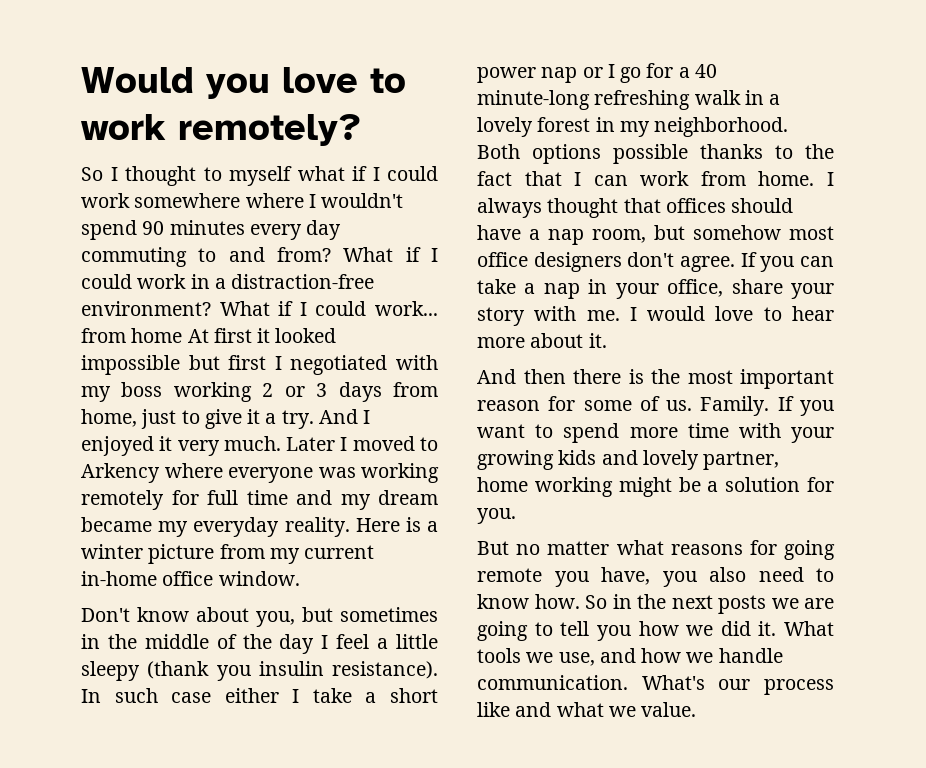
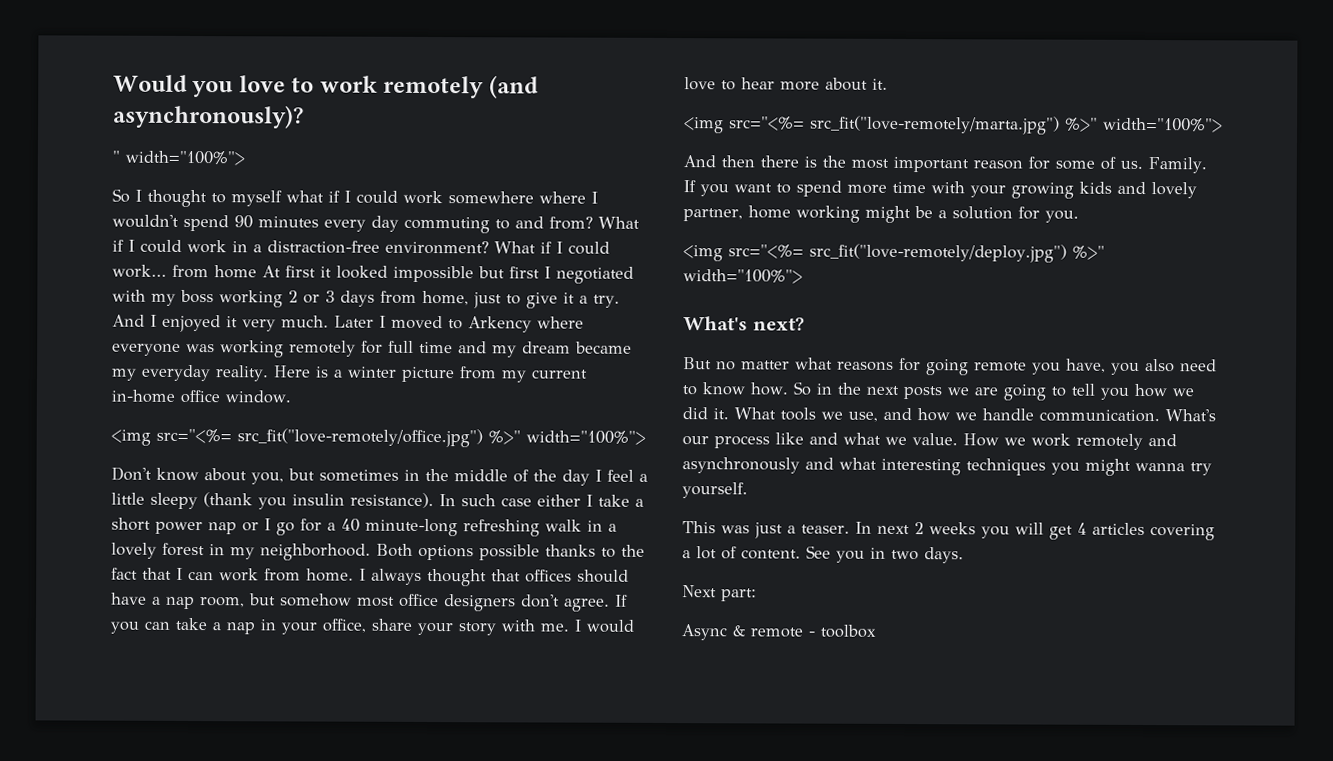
[178,114,361,146] remotely? -> [383,75,539,99] [113,104,304,129] [112,150,245,166] remotely (and asynchronously)? // " width="100%">
(300, 578) none -> [111,428,646,448] // <img src="<%= src_fit("love-remotely/office.jpg") %>" width="100%">
(607, 340) none -> [684,115,1223,135] // <img src="<%= src_fit("love-remotely/marta.jpg") %>" width="100%">
(516, 516) none -> [683,243,1105,263] [683,269,803,284] [683,316,805,331] // <img src="<%= src_fit("love-remotely/deploy.jpg") %>" width="100%"> // What's next?
(697, 709) none -> [963,433,1177,450] [682,457,1212,476] [682,482,748,499] [682,521,1215,541] [682,545,964,564] [682,585,757,602] [681,624,876,641] How we work remotely and asynchronously and what interesting techniques you might wanna try yourself. // This was just a teaser. In next 2 weeks you will get 4 articles covering a lot of content. See you in two days. // Next part: // Async & remote - toolbox

